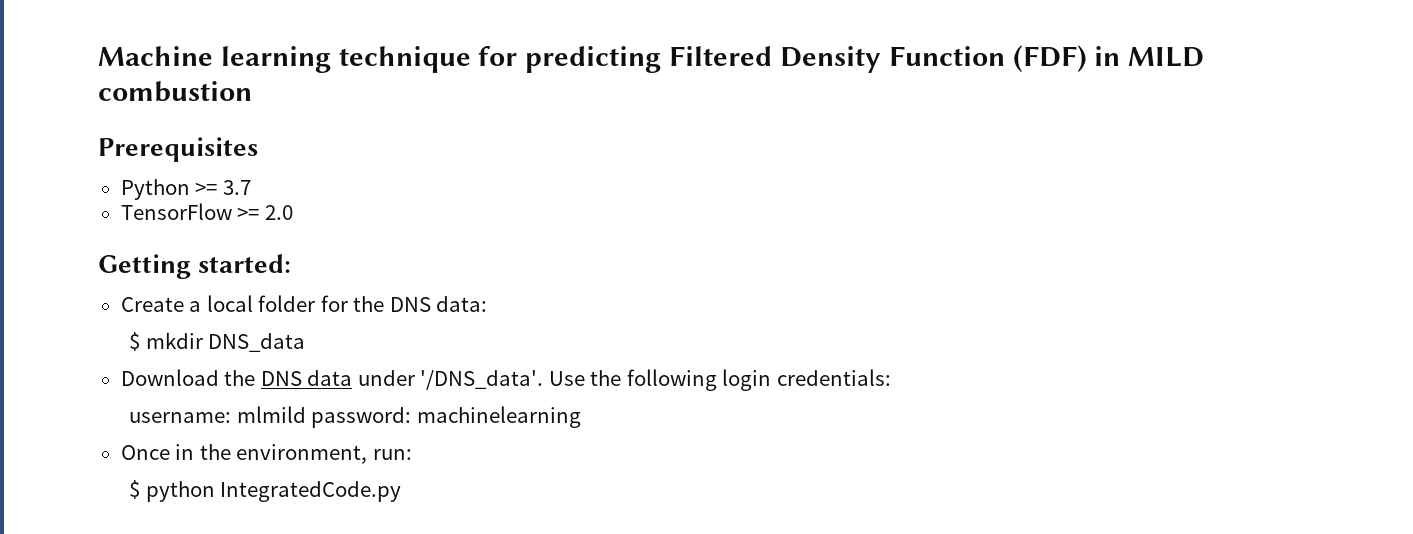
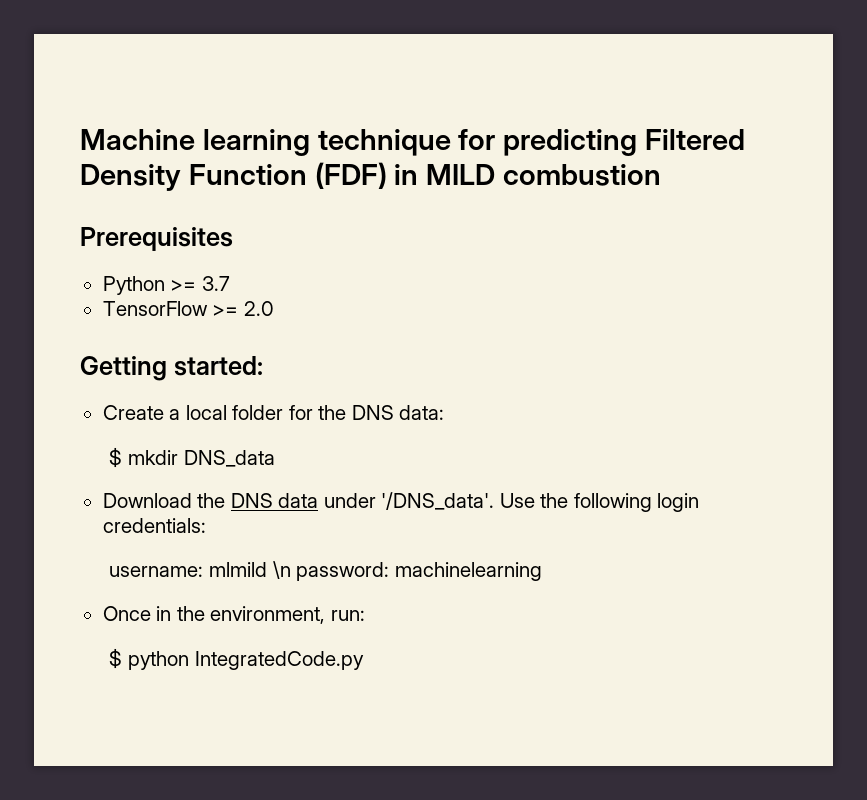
(306, 414) none -> [272,561,291,579] \n

